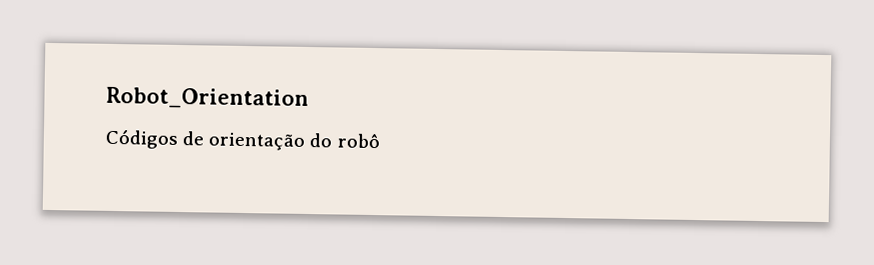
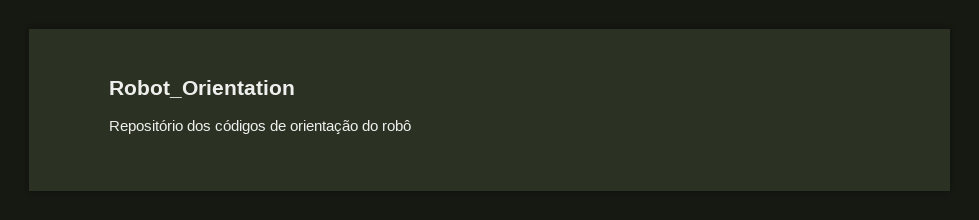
[105,128,179,149] Códigos -> [109,120,267,134] Repositório dos códigos

